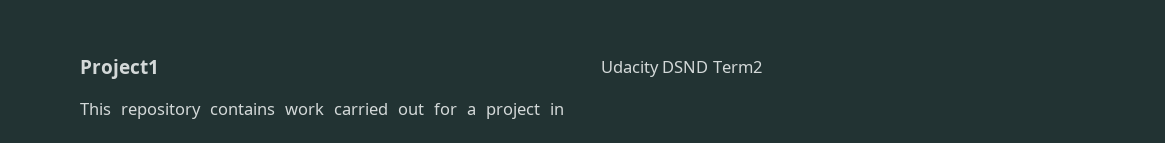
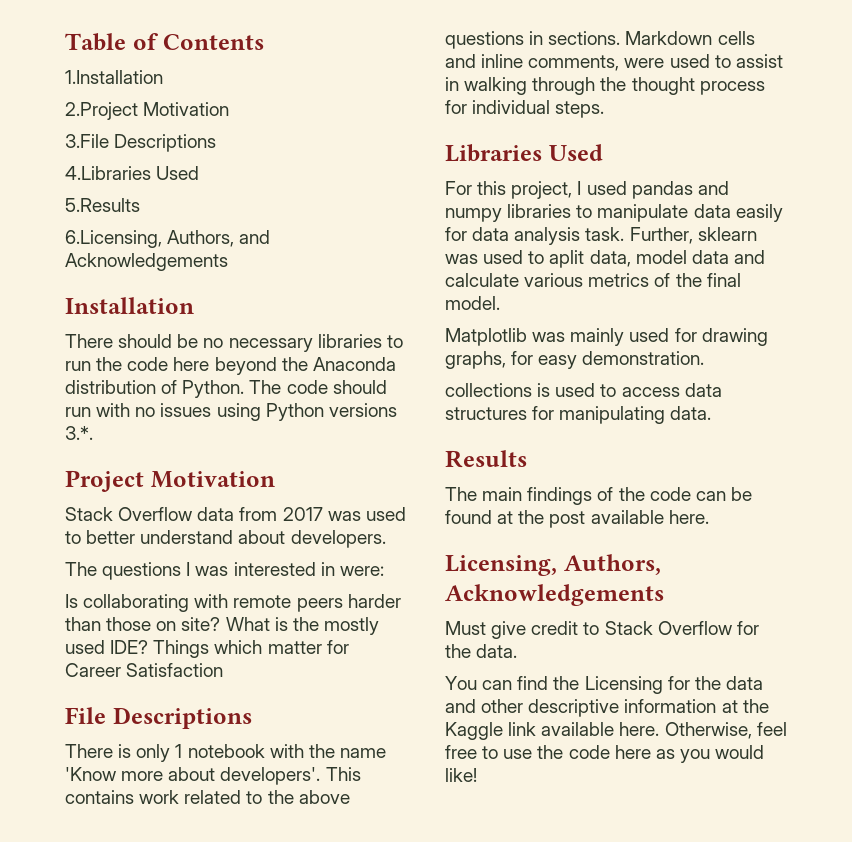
[80,59,159,79] [80,103,564,119] [601,61,762,77] Project1 // This repository contains work carried out for a project in Udacity DSND Term2 -> [65,33,265,51] [65,70,163,84] [65,102,230,120] [65,134,217,152] [65,166,200,180] [65,198,140,212] [65,230,271,248] [65,253,228,271] [65,297,194,314] [65,334,403,352] [65,357,396,375] [65,380,387,398] [65,403,397,421] [65,426,93,440] [65,470,275,492] [65,507,406,521] [65,530,386,548] [65,562,384,580] [65,594,401,612] [65,617,379,635] [65,640,349,658] [65,663,224,677] [65,707,252,729] [65,744,386,762] [65,767,361,785] [65,790,350,804] [445,31,755,49] [445,54,783,71] [445,77,765,95] [445,100,605,118] [445,144,603,162] [445,181,729,199] [445,204,783,222] [445,227,757,245] [445,250,765,268] [445,273,741,287] [445,296,500,310] [445,328,768,346] [445,351,705,369] [445,383,722,397] [445,406,712,424] [445,450,527,468] [445,487,752,505] [445,510,709,528] [445,554,661,576] [445,584,664,606] [445,621,759,639] [445,644,518,658] [445,676,763,694] [445,699,769,717] [445,722,787,740] [445,745,765,763] [445,768,477,782] Table of Contents // 1.Installation // 2.Project Motivation // 3.File Descriptions // 4.Libraries Used // 5.Results // 6.Licensing, Authors, and Acknowledgements // Installation // There should be no necessary libraries to run the code here beyond the Anaconda distribution of Python. The code should run with no issues using Python versions 3.*. // Project Motivation // Stack Overflow data from 2017 was used to better understand about developers. // The questions I was interested in were: // Is collaborating with remote peers harder than those on site? What is the mostly used IDE? Things which matter for Career Satisfaction // File Descriptions // There is only 1 notebook with the name 'Know more about developers'. This contains work related to the above questions in sections. Markdown cells and inline comments, were used to assist in walking through the thought process for individual steps. // Libraries Used // For this project, I used pandas and numpy libraries to manipulate data easily for data analysis task. Further, sklearn was used to aplit data, model data and calculate various metrics of the final model. // Matplotlib was mainly used for drawing graphs, for easy demonstration. // collections is used to access data structures for manipulating data. // Results // The main findings of the code can be found at the post available here. // Licensing, Authors, Acknowledgements // Must give credit to Stack Overflow for the data. // You can find the Licensing for the data and other descriptive information at the Kaggle link available here. Otherwise, feel free to use the code here as you would like!

